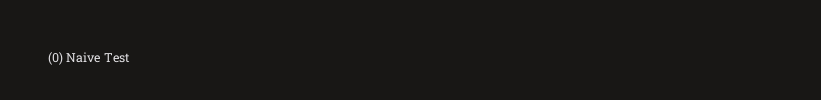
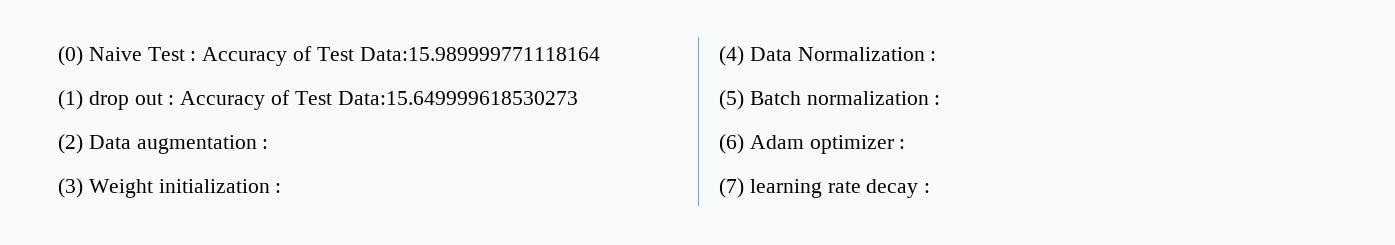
(130, 58) none -> [190,46,600,66] [58,90,578,110] [58,134,269,154] [58,178,282,198] [719,46,937,66] [719,90,941,110] [719,134,906,154] [719,178,931,198] : Accuracy of Test Data:15.989999771118164 // (1) drop out : Accuracy of Test Data:15.649999618530273 // (2) Data augmentation : // (3) Weight initialization : // (4) Data Normalization : // (5) Batch normalization : // (6) Adam optimizer : // (7) learning rate decay :

